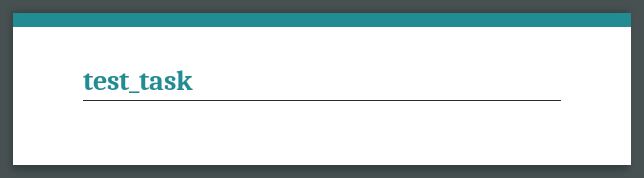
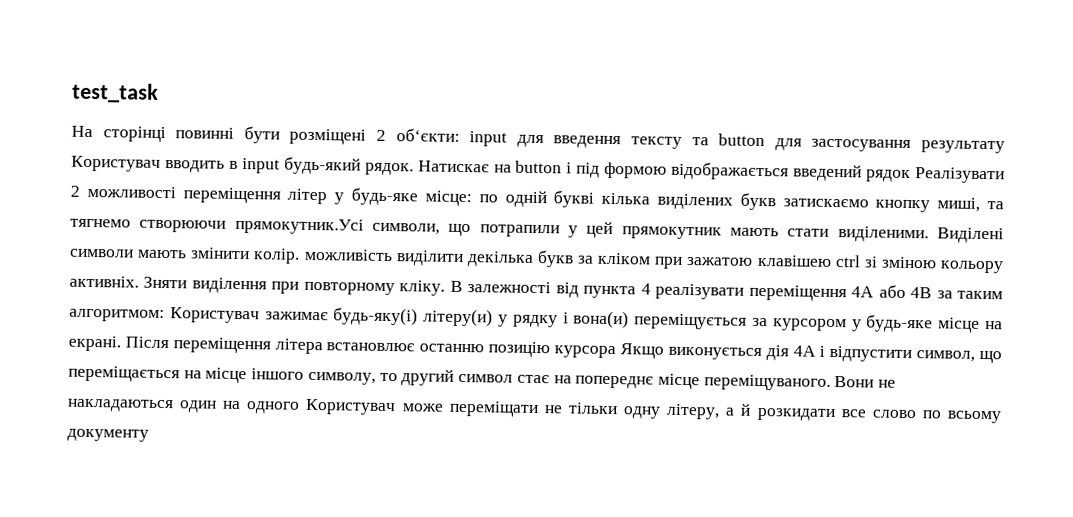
(193, 81) none -> [71,125,1006,154] [71,155,1005,184] [70,185,1004,213] [70,217,1005,244] [69,247,1004,274] [69,275,1004,302] [69,307,1003,333] [68,335,1003,364] [68,365,897,391] [67,398,1002,424] [67,428,149,442] // На сторінці повинні бути розміщені 2 об‘єкти: input для введення тексту та button для застосування результату Користувач вводить в input будь-який рядок. Натискає на button і під формою відображається введений рядок Реалізувати 2 можливості переміщення літер у будь-яке місце: по одній букві кілька виділених букв затискаємо кнопку миші, та тягнемо створюючи прямокутник.Усі символи, що потрапили у цей прямокутник мають стати виділеними. Виділені символи мають змінити колір. можливість виділити декілька букв за кліком при зажатою клавішею ctrl зі зміною кольору активніх. Зняти виділення при повторному кліку. В залежності від пункта 4 реалізувати переміщення 4A або 4B за таким алгоритмом: Користувач зажимає будь-яку(і) літеру(и) у рядку і вона(и) переміщується за курсором у будь-яке місце на екрані. Після переміщення літера встановлює останню позицію курсора Якщо виконується дія 4А і відпустити символ, що переміщається на місце іншого символу, то другий символ стає на попереднє місце переміщуваного. Вони не накладаються один на одного Користувач може переміщати не тільки одну літеру, а й розкидати все слово по всьому документу

